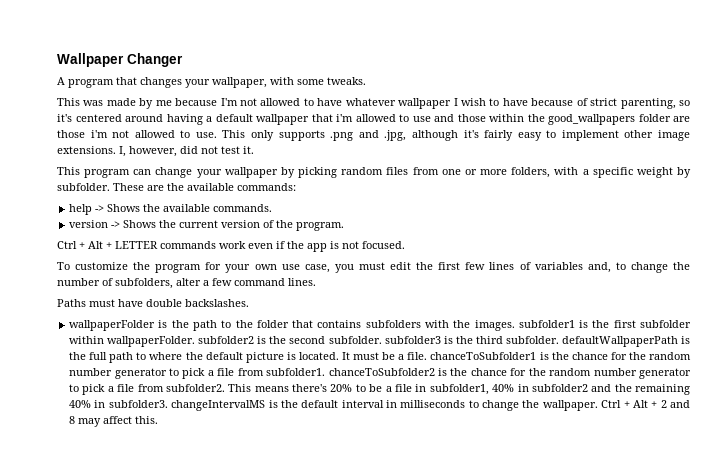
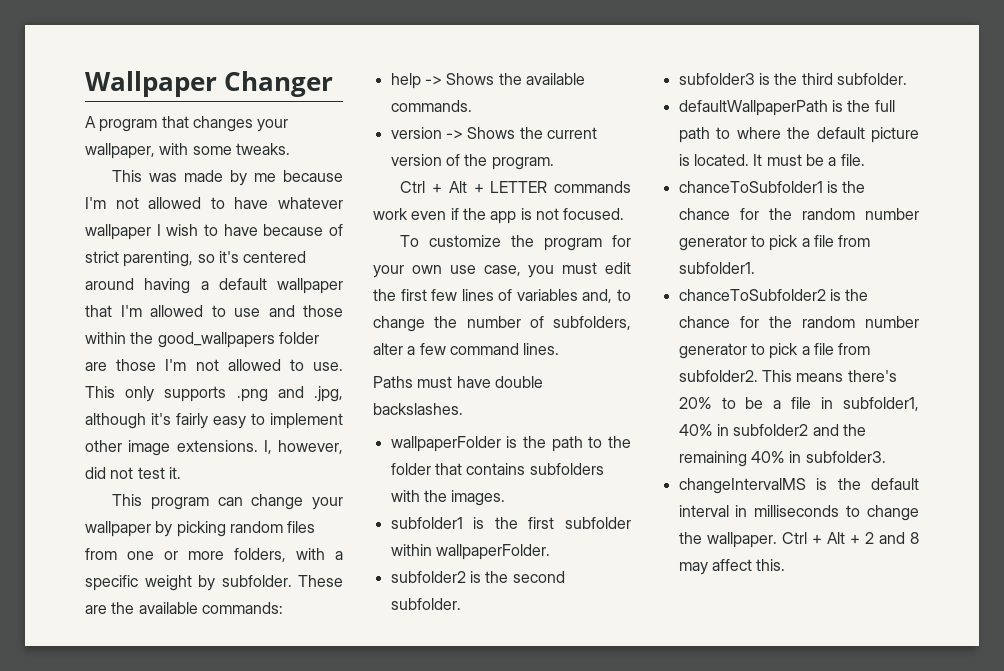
[336,114,353,122] i'm -> [120,305,142,317] I'm
[90,130,108,138] i'm -> [165,359,187,371] I'm
(515, 325) none -> (506, 498) //
(196, 341) none -> (550, 552) //
(382, 340) none -> (461, 604) //
(559, 340) none -> (907, 79) //
(428, 356) none -> (865, 160) //
(326, 372) none -> (755, 268) //
(168, 404) none -> (886, 457) //

